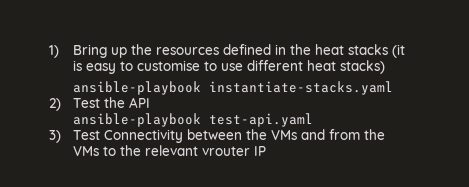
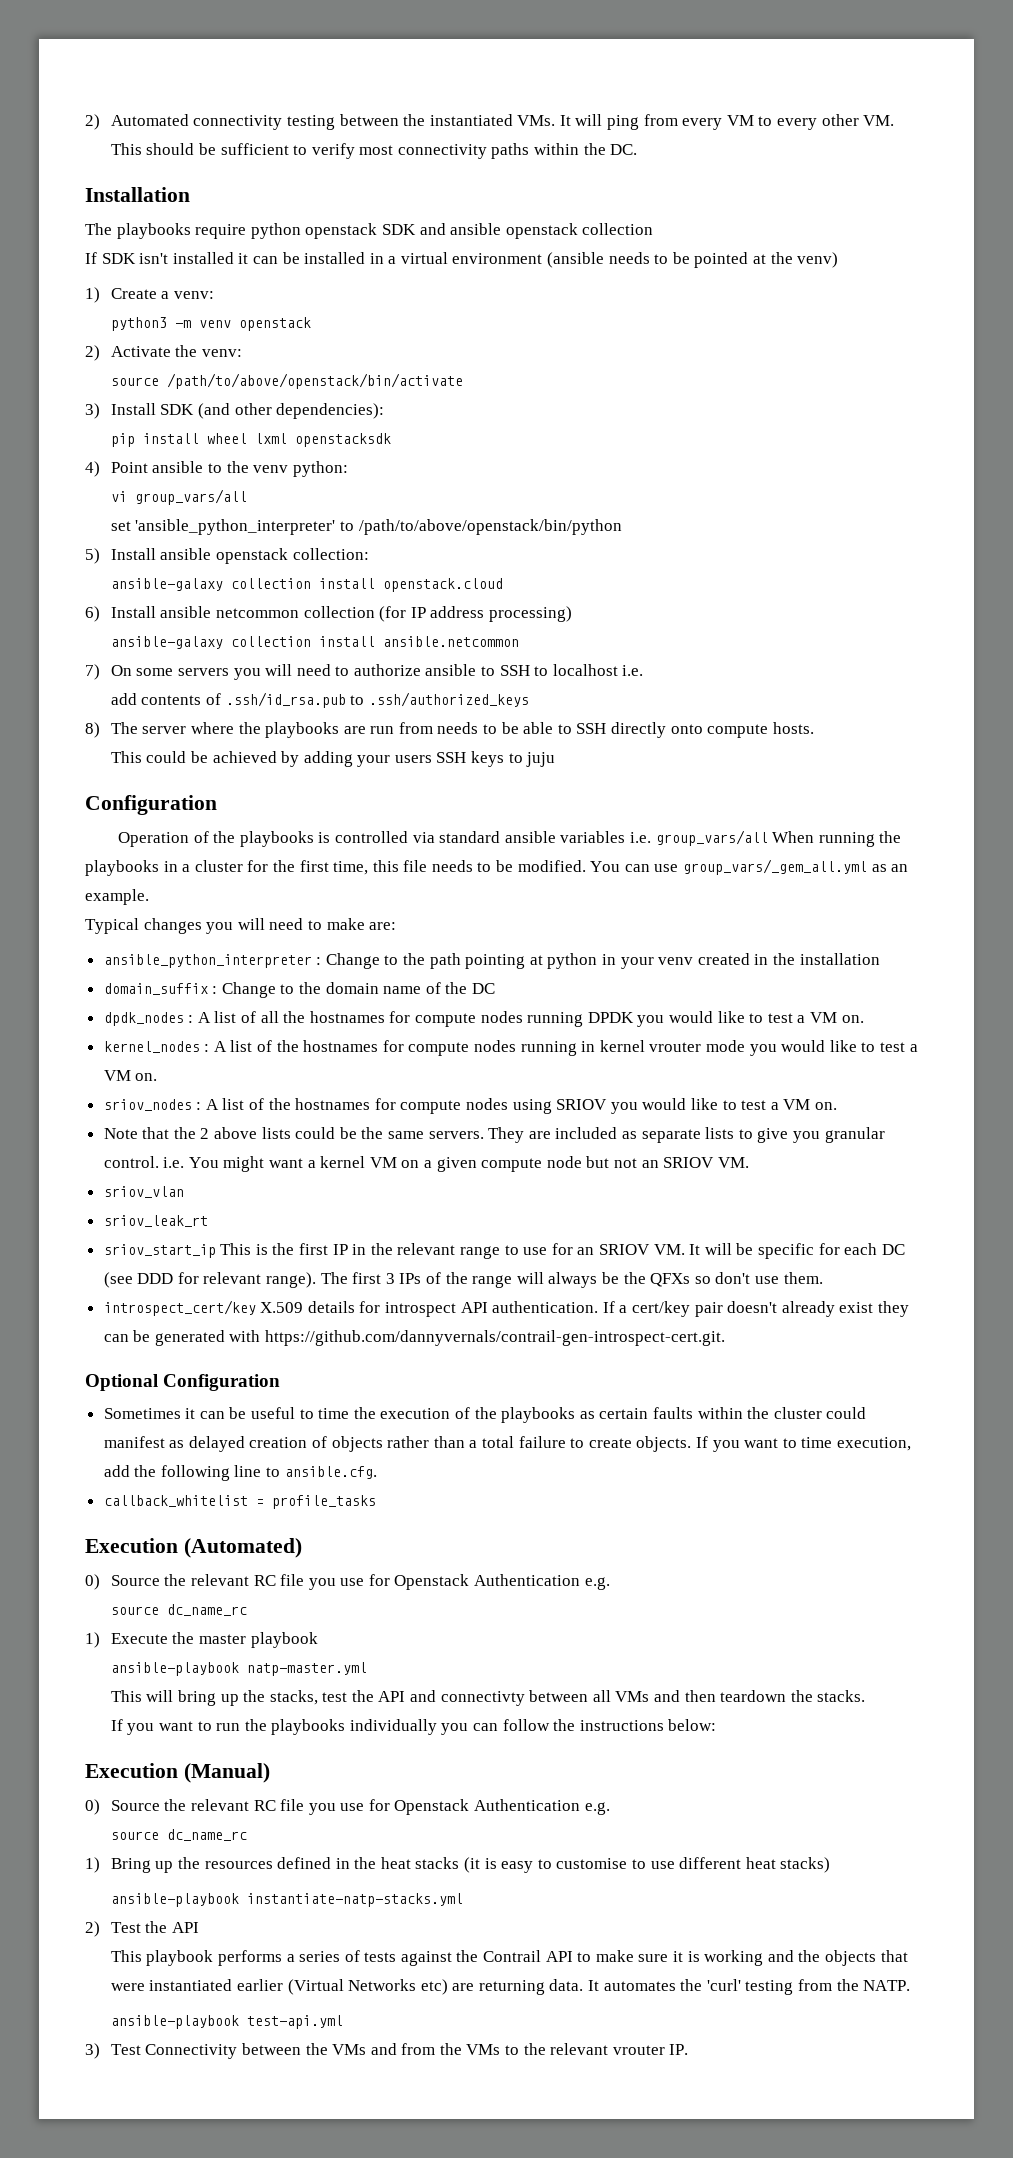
(49, 51) none -> [85,114,895,130] [110,143,638,159] [85,187,190,202] [85,223,654,239] [85,252,839,268] [85,287,214,303] [110,317,311,331] [85,345,242,361] [110,373,463,389] [85,403,385,419] [110,433,391,447] [85,461,348,477] [110,489,247,505] [110,519,622,535] [85,548,369,564] [110,578,503,592] [85,606,572,622] [110,636,519,649] [85,664,644,680] [110,692,529,708] [85,722,814,738] [110,751,556,767] [85,795,217,815] [118,830,902,847] [85,859,909,876] [85,889,149,905] [85,918,397,934] [103,953,880,969] [103,982,496,998] [103,1011,864,1027] [103,1040,918,1056] [103,1070,158,1081] [103,1098,837,1114] [103,1127,885,1143] [103,1156,749,1172] [103,1186,184,1198] [103,1215,208,1227] [103,1243,905,1259] [103,1272,823,1288] [103,1300,909,1317] [103,1330,726,1346] [85,1374,281,1391] [103,1407,867,1423] [103,1436,911,1452] [103,1465,377,1481] [103,1495,376,1509] [85,1538,302,1558] [85,1574,610,1590] [110,1604,247,1616] [85,1632,318,1648] [110,1662,367,1676] [110,1690,866,1706] [110,1719,717,1735] [85,1763,270,1783] [85,1799,610,1815] [110,1829,247,1841] 2) Automated connectivity testing between the instantiated VMs. It will ping from every VM to every other VM. This should be sufficient to verify most connectivity paths within the DC. // Installation // The playbooks require python openstack SDK and ansible openstack collection // If SDK isn't installed it can be installed in a virtual environment (ansible needs to be pointed at the venv) // 1) Create a venv: // python3 -m venv openstack // 2) Activate the venv: // source /path/to/above/openstack/bin/activate // 3) Install SDK (and other dependencies): // pip install wheel lxml openstacksdk // 4) Point ansible to the venv python: // vi group_vars/all // set 'ansible_python_interpreter' to /path/to/above/openstack/bin/python // 5) Install ansible openstack collection: // ansible-galaxy collection install openstack.cloud // 6) Install ansible netcommon collection (for IP address processing) // ansible-galaxy collection install ansible.netcommon // 7) On some servers you will need to authorize ansible to SSH to localhost i.e. // add contents of .ssh/id_rsa.pub to .ssh/authorized_keys // 8) The server where the playbooks are run from needs to be able to SSH directly onto compute hosts. // This could be achieved by adding your users SSH keys to juju // Configuration // Operation of the playbooks is controlled via standard ansible variables i.e. group_vars/all When running the playbooks in a cluster for the first time, this file needs to be modified. You can use group_vars/_gem_all.yml as an example. // Typical changes you will need to make are: // ansible_python_interpreter : Change to the path pointing at python in your venv created in the installation // domain_suffix : Change to the domain name of the DC // dpdk_nodes : A list of all the hostnames for compute nodes running DPDK you would like to test a VM on. // kernel_nodes : A list of the hostnames for compute nodes running in kernel vrouter mode you would like to test a VM on. // sriov_nodes : A list of the hostnames for compute nodes using SRIOV you would like to test a VM on. // Note that the 2 above lists could be the same servers. They are included as separate lists to give you granular control. i.e. You might want a kernel VM on a given compute node but not an SRIOV VM. // sriov_vlan // sriov_leak_rt // sriov_start_ip This is the first IP in the relevant range to use for an SRIOV VM. It will be specific for each DC (see DDD for relevant range). The first 3 IPs of the range will always be the QFXs so don't use them. // introspect_cert/key X.509 details for introspect API authentication. If a cert/key pair doesn't already exist they can be generated with https://github.com/dannyvernals/contrail-gen-introspect-cert.git. // Optional Configuration // Sometimes it can be useful to time the execution of the playbooks as certain faults within the cluster could manifest as delayed creation of objects rather than a total failure to create objects. If you want to time execution, add the following line to ansible.cfg. // callback_whitelist = profile_tasks // Execution (Automated) // 0) Source the relevant RC file you use for Openstack Authentication e.g. // source dc_name_rc // 1) Execute the master playbook // ansible-playbook natp-master.yml // This will bring up the stacks, test the API and connectivty between all VMs and then teardown the stacks. // If you want to run the playbooks individually you can follow the instructions below: // Execution (Manual) // 0) Source the relevant RC file you use for Openstack Authentication e.g. // source dc_name_rc //
[208,81,393,95] instantiate-stacks.yaml -> [246,1893,463,1907] instantiate-natp-stacks.yml
[72,113,313,127] // ansible-playbook test-api.yaml -> [110,1950,908,1966] [110,1979,911,1995] [110,2015,343,2029] // This playbook performs a series of tests against the Contrail API to make sure it is working and the objects that were instantiated earlier (Virtual Networks etc) are returning data. It automates the 'curl' testing from the NATP. // ansible-playbook test-api.yml
[253,146,266,156] IP -> [669,2044,689,2055] IP.

